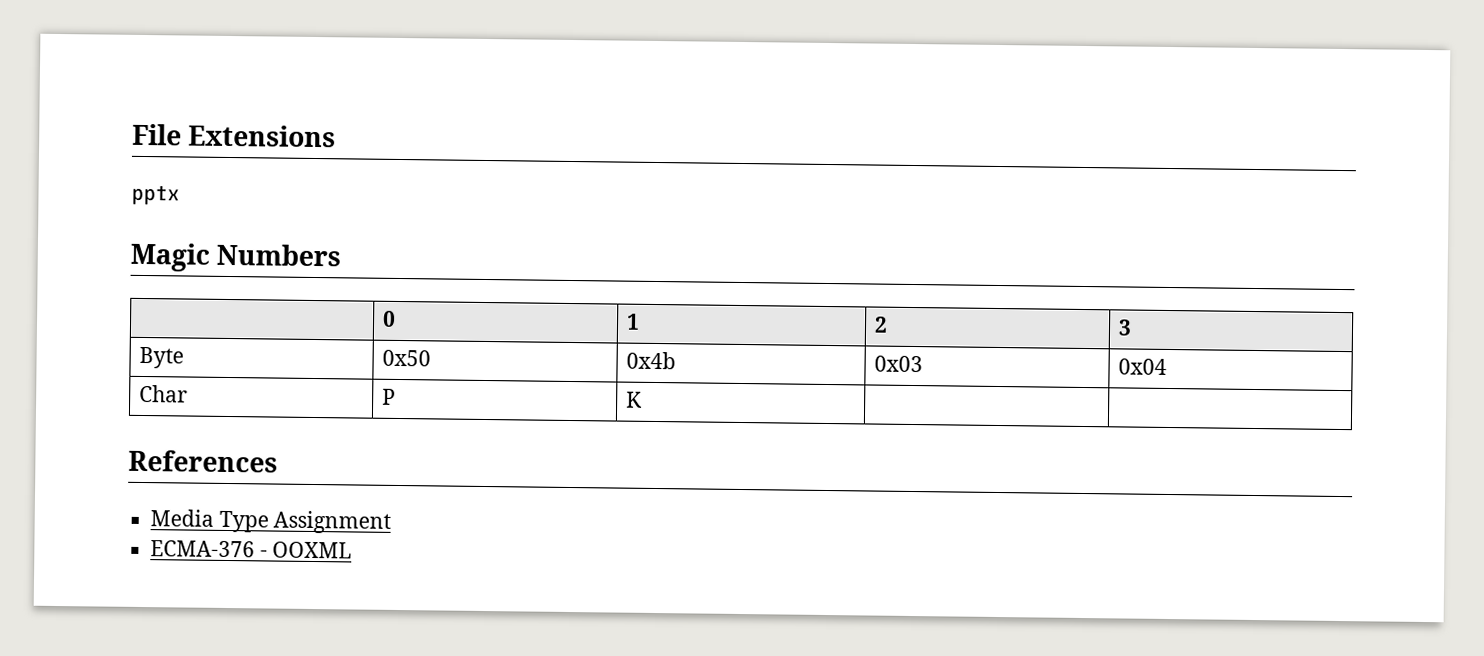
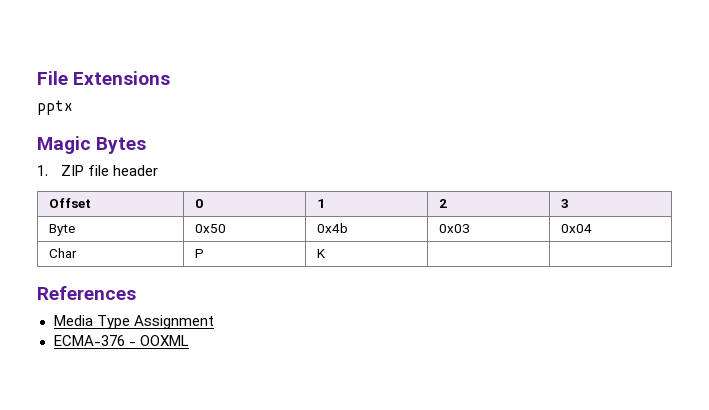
[216,243,342,267] Numbers // -> [96,137,147,154] [37,165,158,176] [48,198,91,208] Bytes // 1. ZIP file header // Offset

